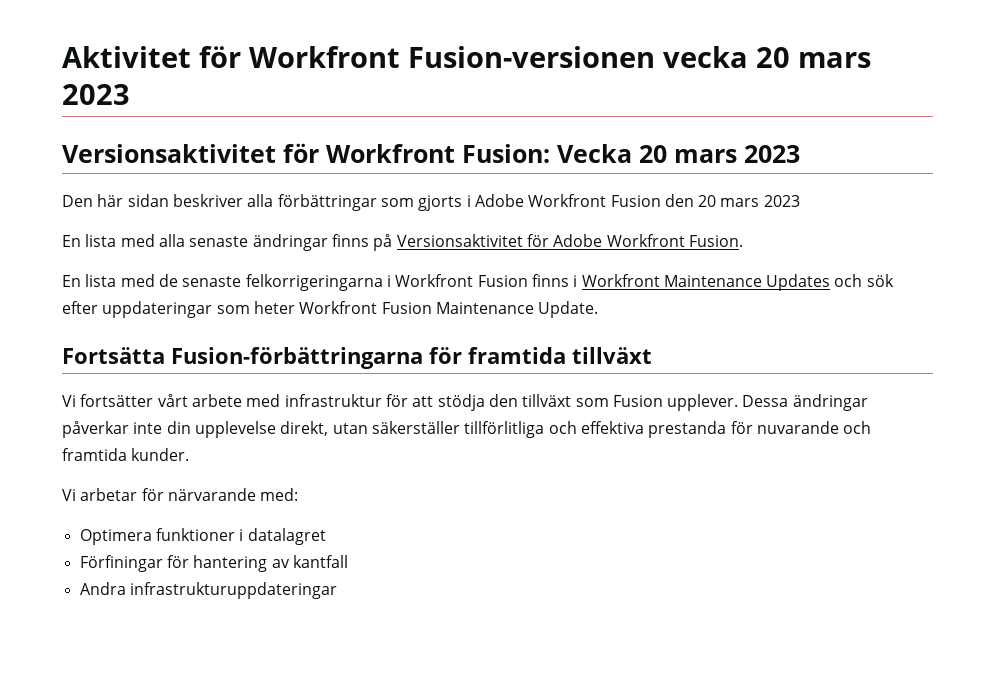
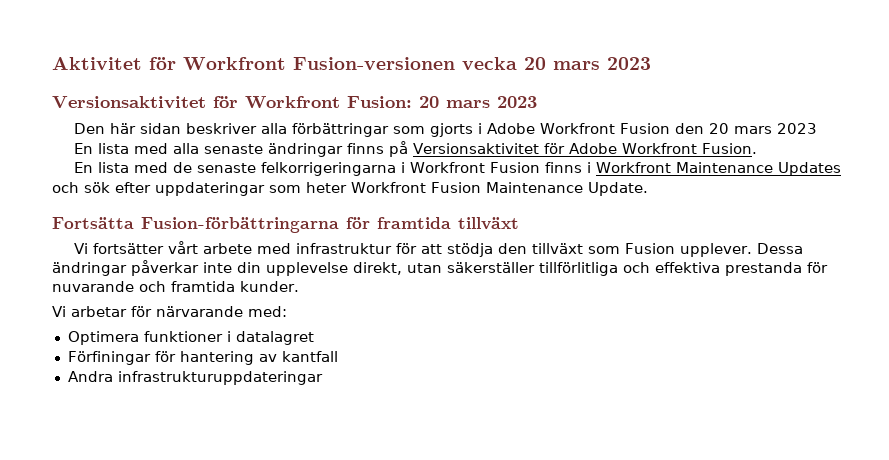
[557,144,632,163] Vecka -> (412, 102) none

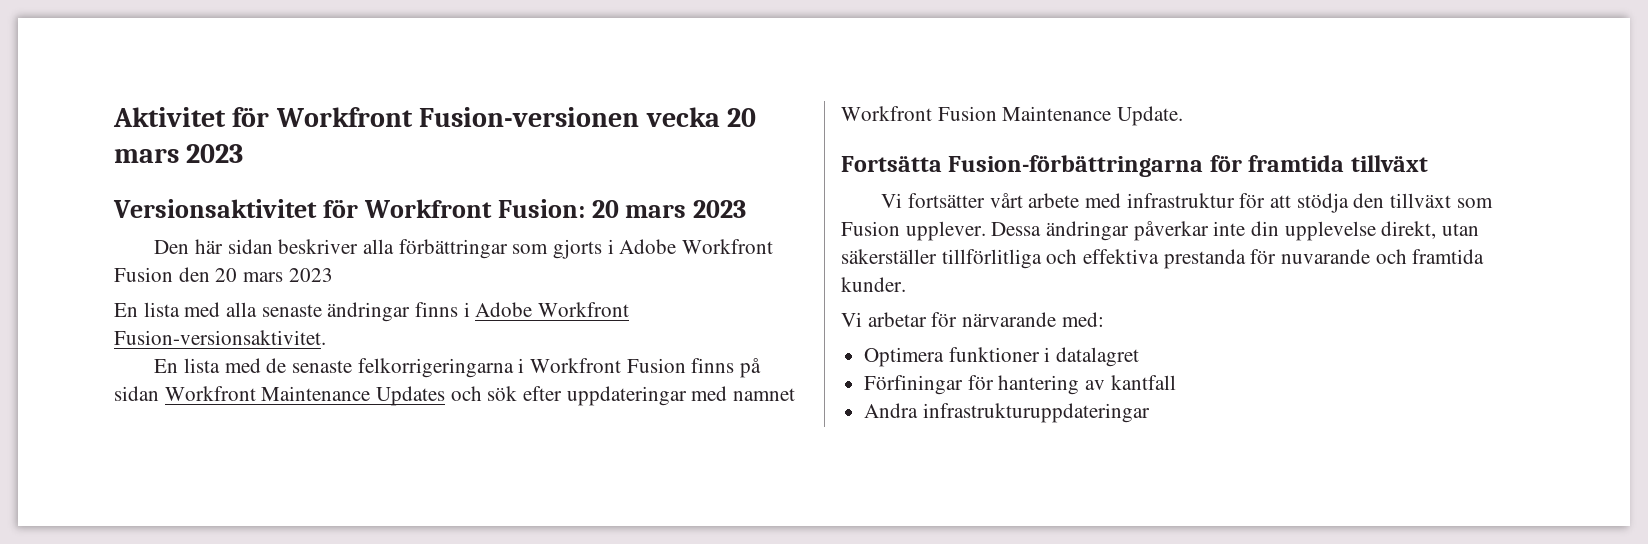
[388,141,757,157] på Versionsaktivitet för Adobe Workfront Fusion. -> [463,302,630,317] [114,330,326,345] i Adobe Workfront Fusion-versionsaktivitet.
[586,162,591,173] i -> [740,358,762,378] [114,386,159,401] på sidan
[269,182,347,193] som heter -> [691,386,796,401] med namnet

